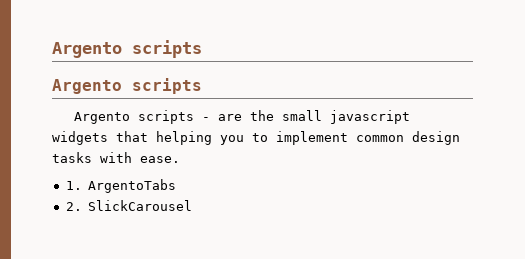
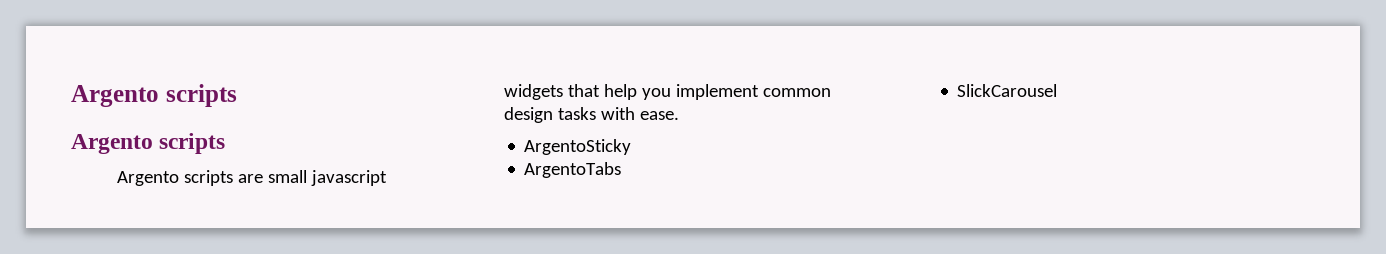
[201,110,274,121] - are the -> [238,174,264,183] are
[156,131,268,145] helping you to -> [603,84,671,100] help you
[65,181,82,190] 1. -> [524,139,632,155] ArgentoSticky //
[65,202,82,211] 2. -> (622, 170) none

